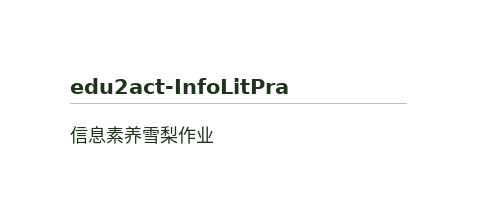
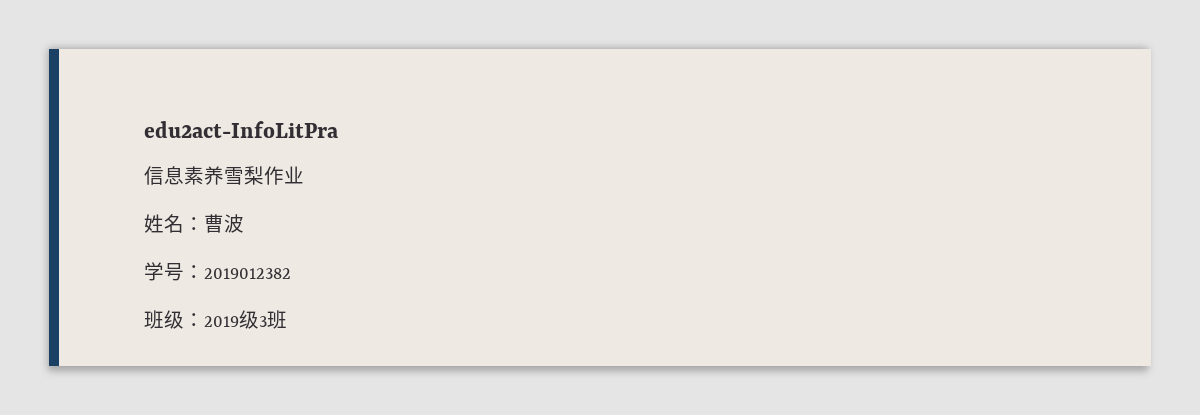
(214, 134) none -> [144,214,244,233] [144,262,291,281] [144,310,287,329] // 姓名：曹波 // 学号：2019012382 // 班级：2019级3班

